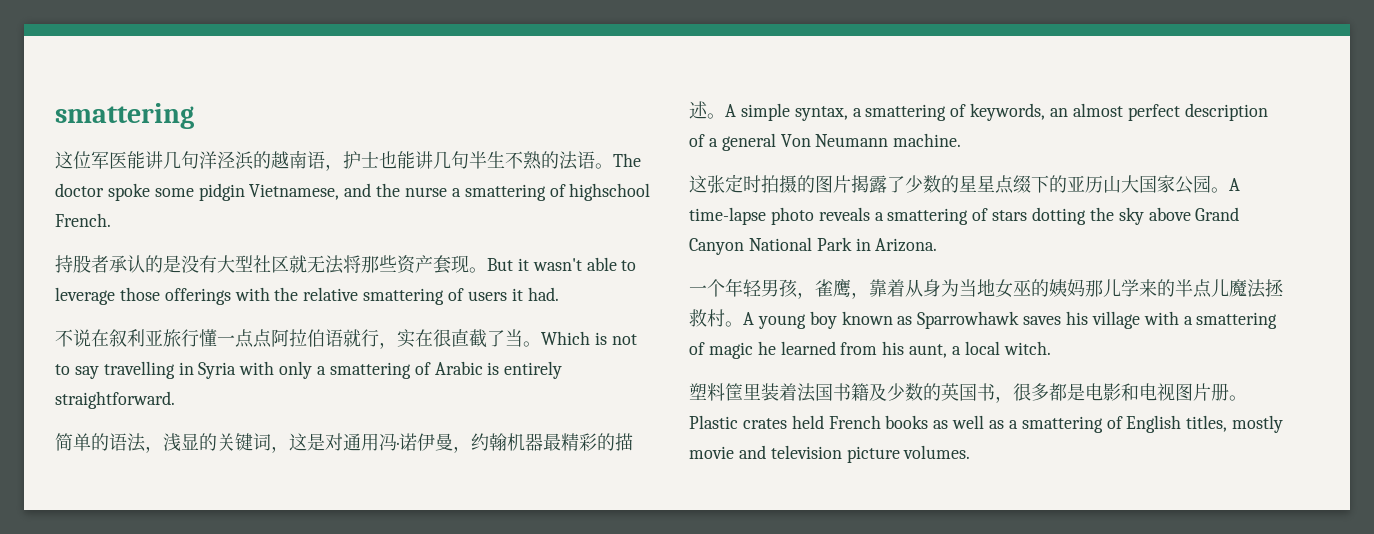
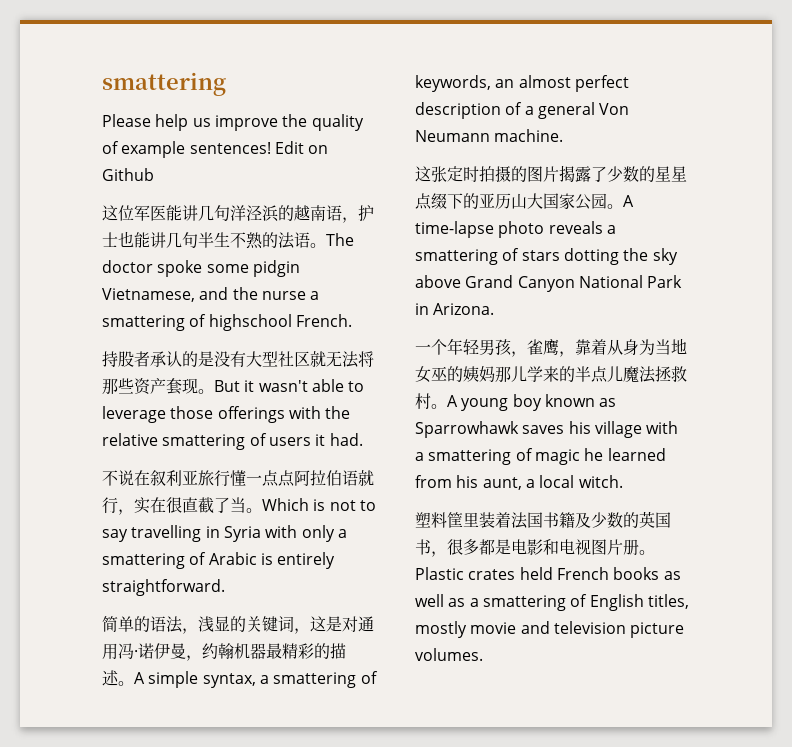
[55,103,194,129] smattering -> [102,72,226,96] [102,114,364,131] [102,141,329,158] [102,168,154,181] smattering // Please help us improve the quality of example sentences! Edit on Github

